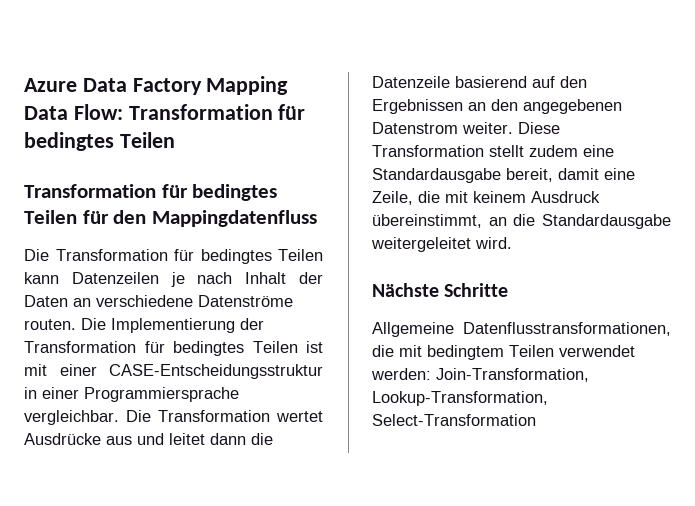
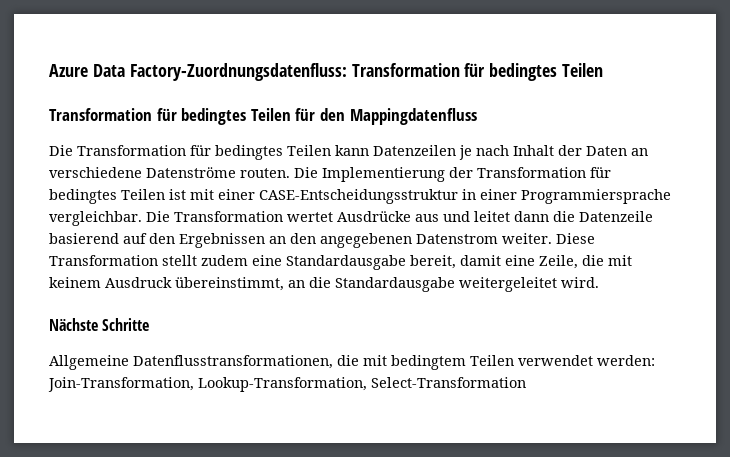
[132,76,289,95] [24,104,123,120] Factory Mapping Data Flow: -> [129,63,347,81] Factory-Zuordnungsdatenfluss:

